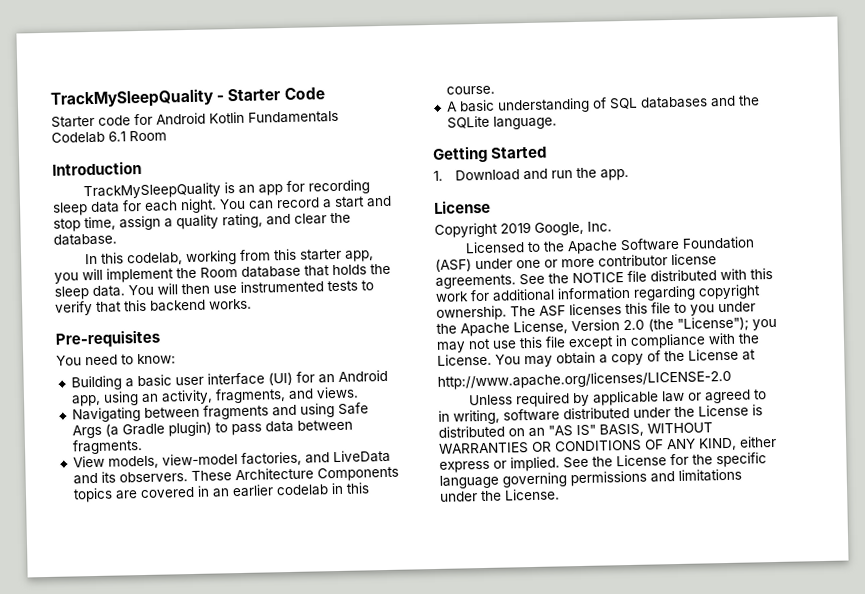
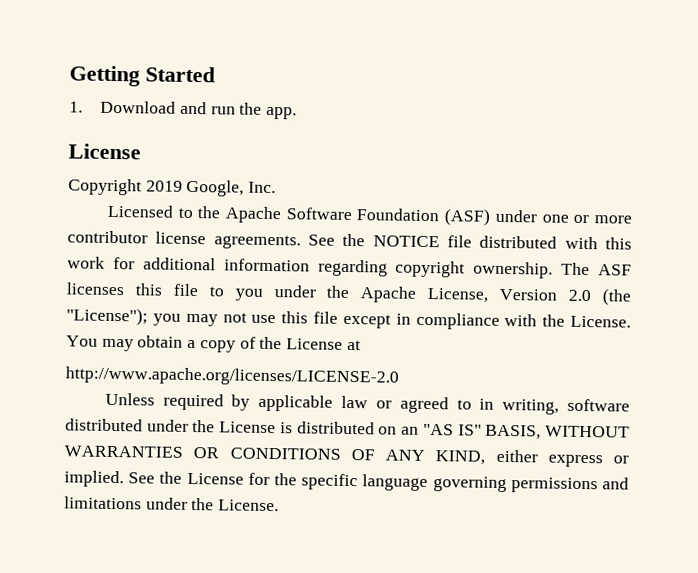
[50,87,325,109] [51,110,339,128] [51,130,167,144] [52,160,142,176] [83,179,371,200] [52,195,392,216] [53,212,351,232] [53,233,117,246] [85,248,375,266] [54,263,391,284] [54,280,374,300] [55,298,252,316] [55,329,160,348] [56,353,176,366] [70,369,388,391] [70,386,359,407] [71,402,369,423] [71,419,353,439] [71,439,143,455] [72,449,391,469] [72,466,399,485] [72,482,370,503] [445,85,495,95] [445,95,760,114] [446,115,557,130] TrackMySleepQuality - Starter Code // Starter code for Android Kotlin Fundamentals Codelab 6.1 Room // Introduction // TrackMySleepQuality is an app for recording sleep data for each night. You can record a start and stop time, assign a quality rating, and clear the database. // In this codelab, working from this starter app, you will implement the Room database that holds the sleep data. You will then use instrumented tests to verify that this backend works. // Pre-requisites // You need to know: // Building a basic user interface (UI) for an Android app, using an activity, fragments, and views. // Navigating between fragments and using Safe Args (a Gradle plugin) to pass data between fragments. // View models, view-model factories, and LiveData and its observers. These Architecture Components topics are covered in an earlier codelab in this course. // A basic understanding of SQL databases and the SQLite language. // -> (69, 76) none

